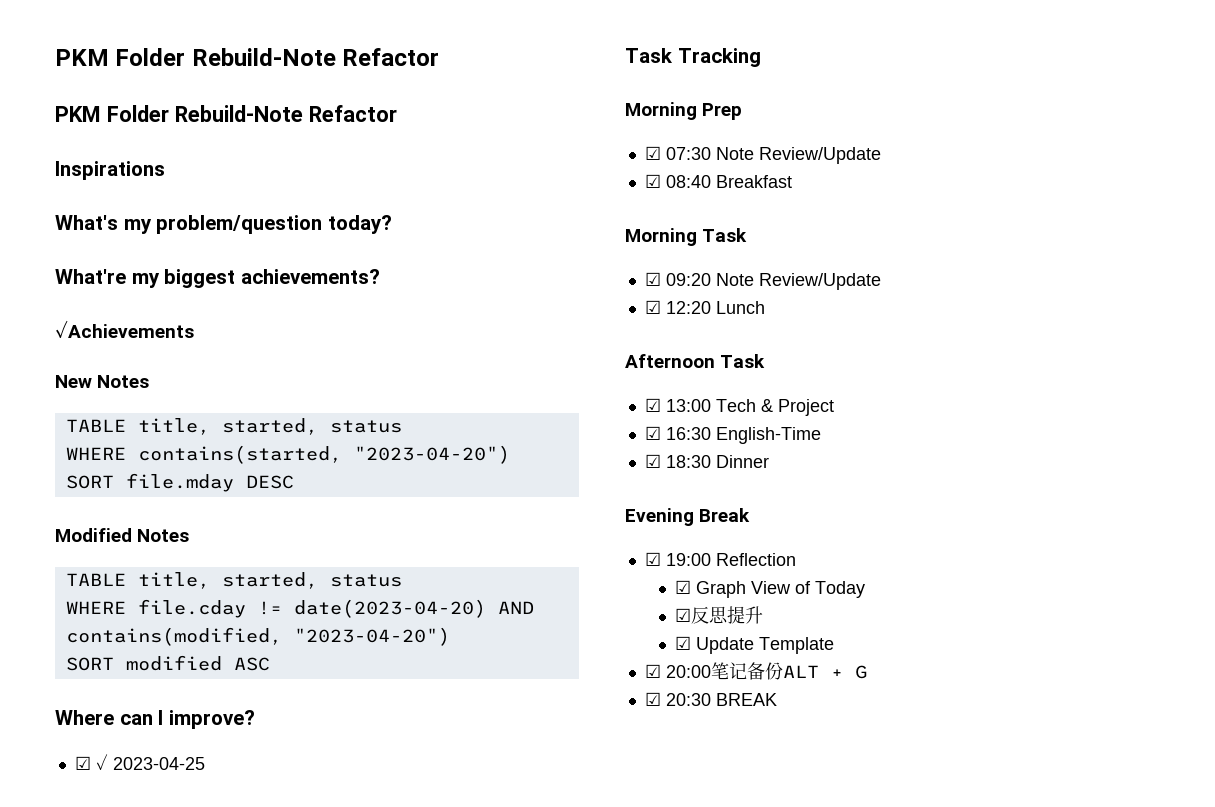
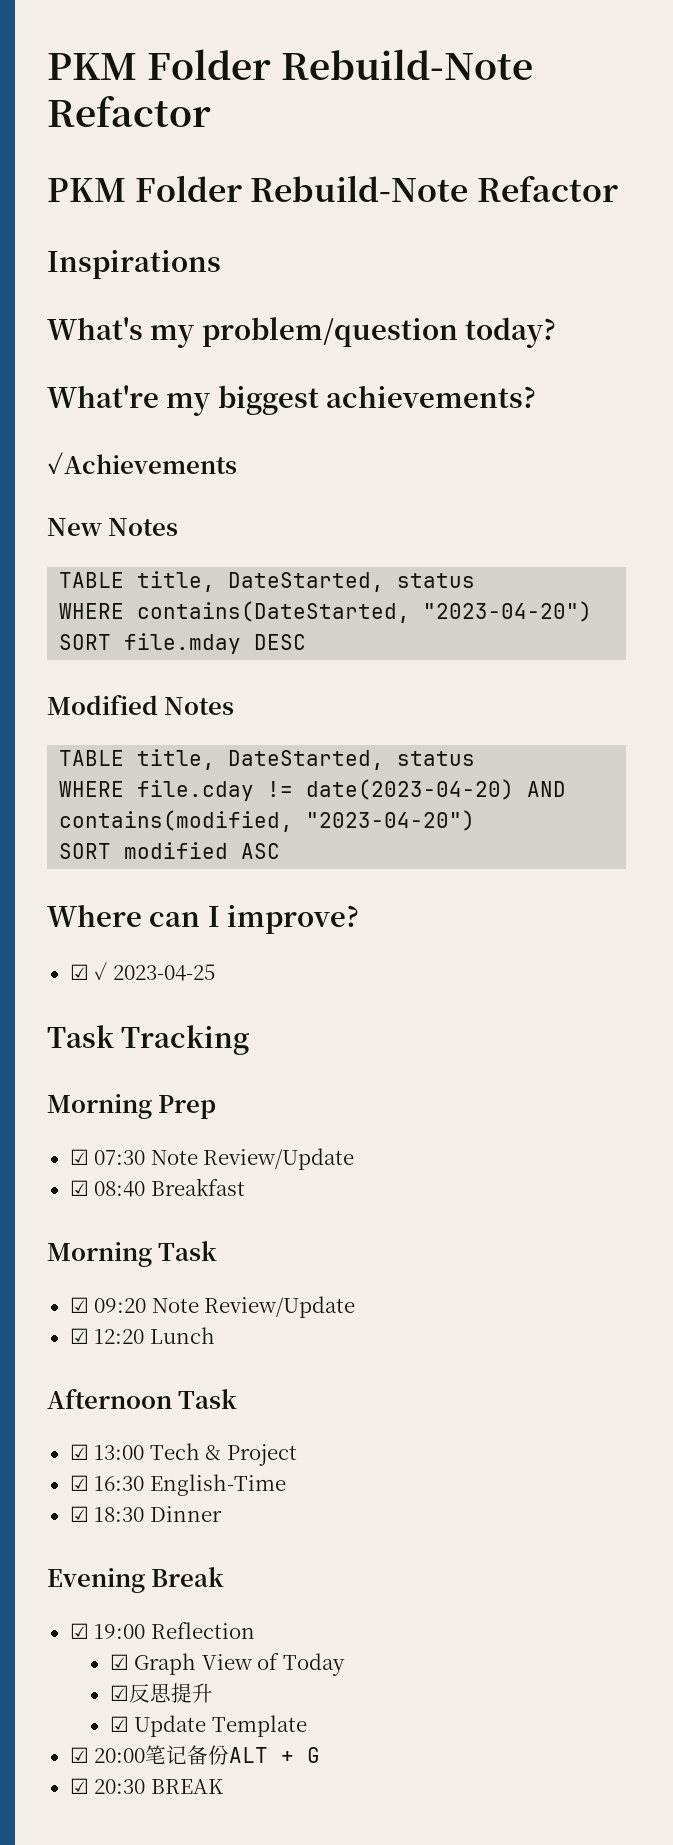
[221,418,402,435] [65,445,342,464] started, status // WHERE contains(started, -> [228,572,476,592] [59,601,411,623] DateStarted, status // WHERE contains(DateStarted,
[221,572,318,589] started, -> [228,750,385,770] DateStarted,

